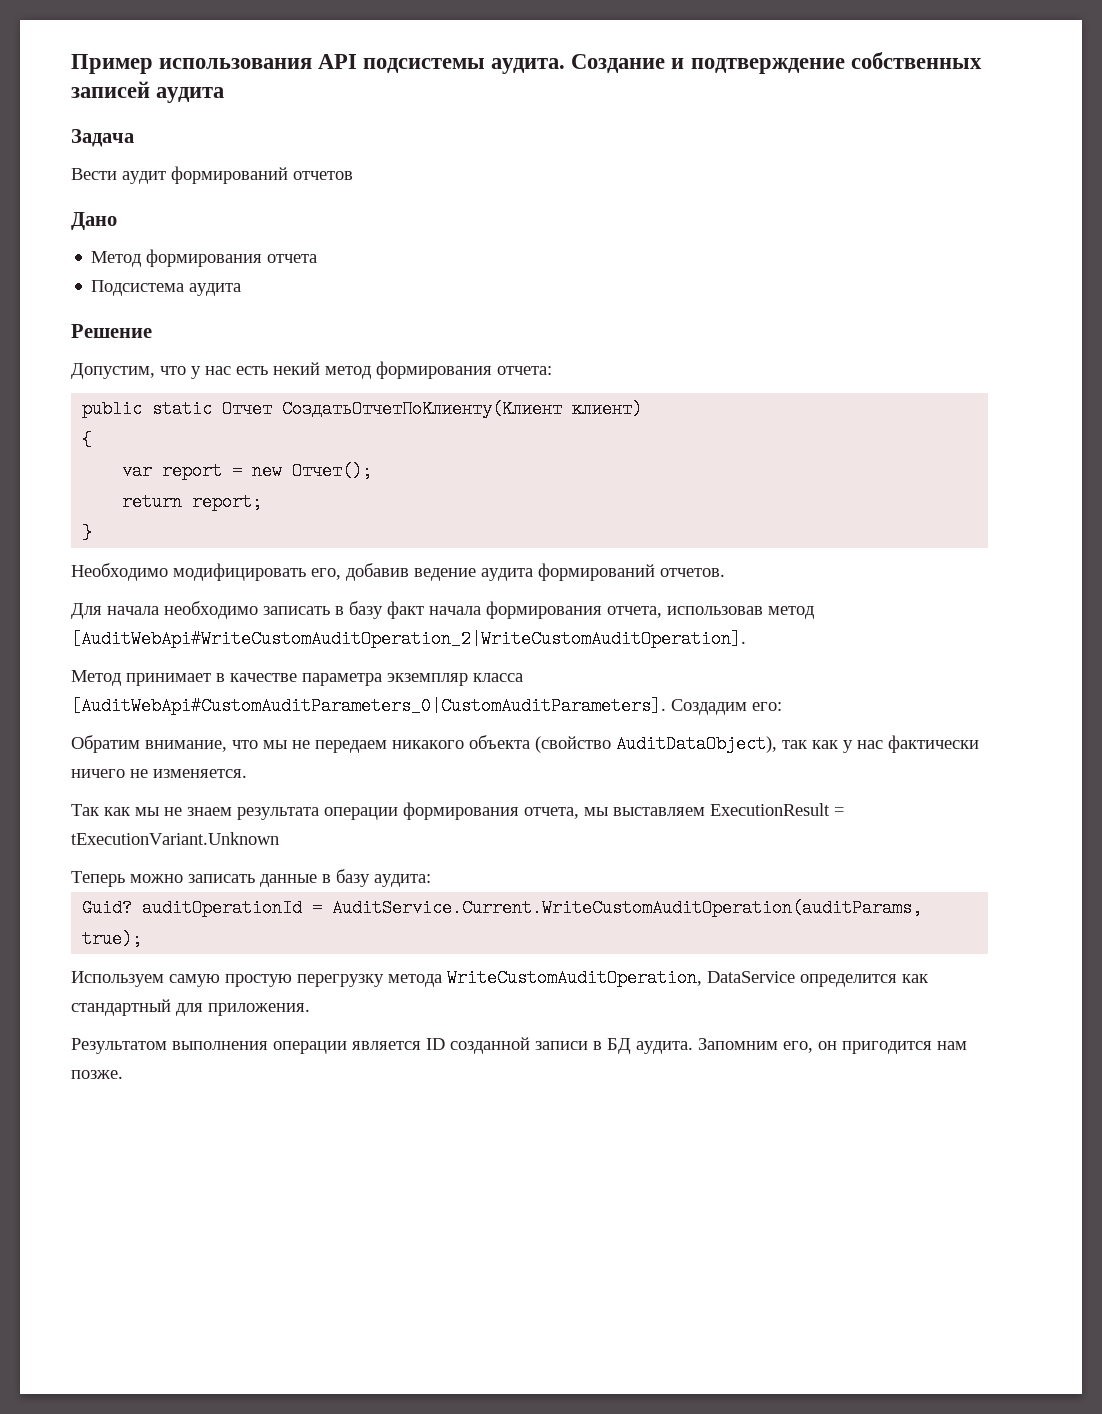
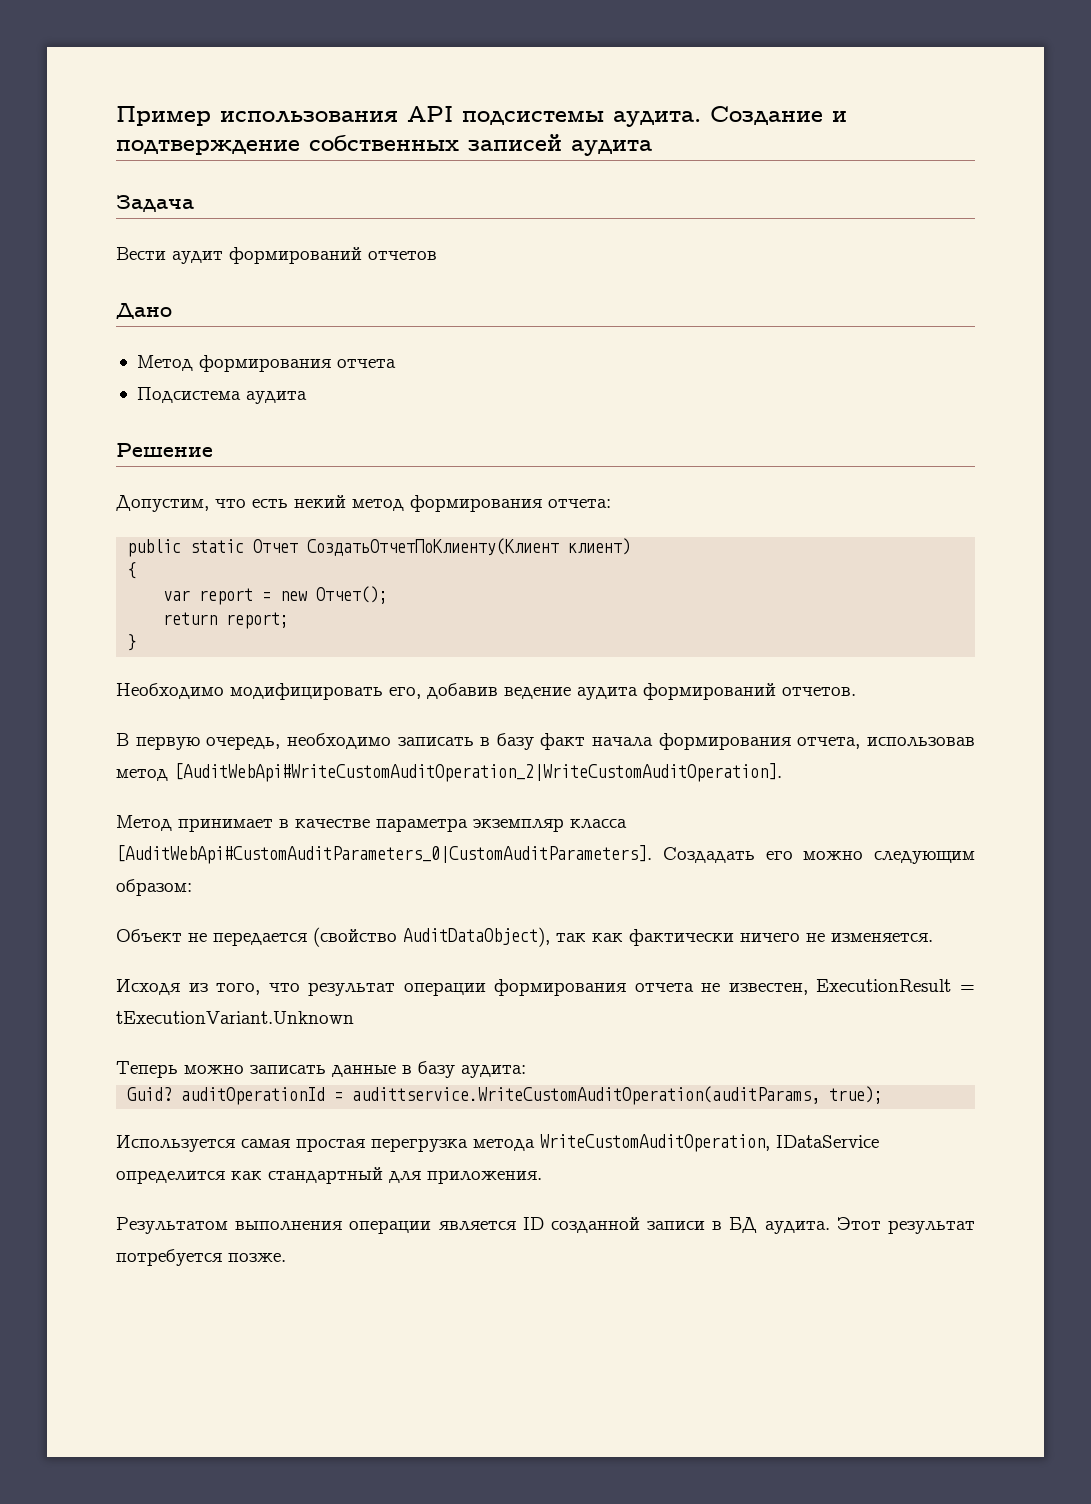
[191,366,231,379] у нас -> (246, 503) none
[71,603,159,619] Для начала -> [116,733,281,750] В первую очередь,
[671,699,782,715] [71,735,530,753] Создадим его: // Обратим внимание, что мы не передаем никакого объекта -> [662,847,975,864] [116,879,192,896] [116,929,307,946] Создадать его можно следующим образом: // Объект не передается
[843,740,883,753] у нас -> (623, 937) none
[71,802,705,820] Так как мы не знаем результата операции формирования отчета, мы выставляем -> [116,979,808,996] Исходя из того, что результат операции формирования отчета не известен,
[332,899,923,917] AuditService.Current.WriteCustomAuditOperation(auditParams, -> [352,1086,821,1105] audittservice.WriteCustomAuditOperation(auditParams,
[71,971,384,987] Используем самую простую перегрузку -> [116,1135,468,1152] Используется самая простая перегрузка
[707,971,795,983] DataService -> [776,1135,879,1148] IDataService
[698,1038,967,1054] Запомним его, он пригодится нам -> [836,1217,975,1234] [116,1249,222,1266] Этот результат потребуется

